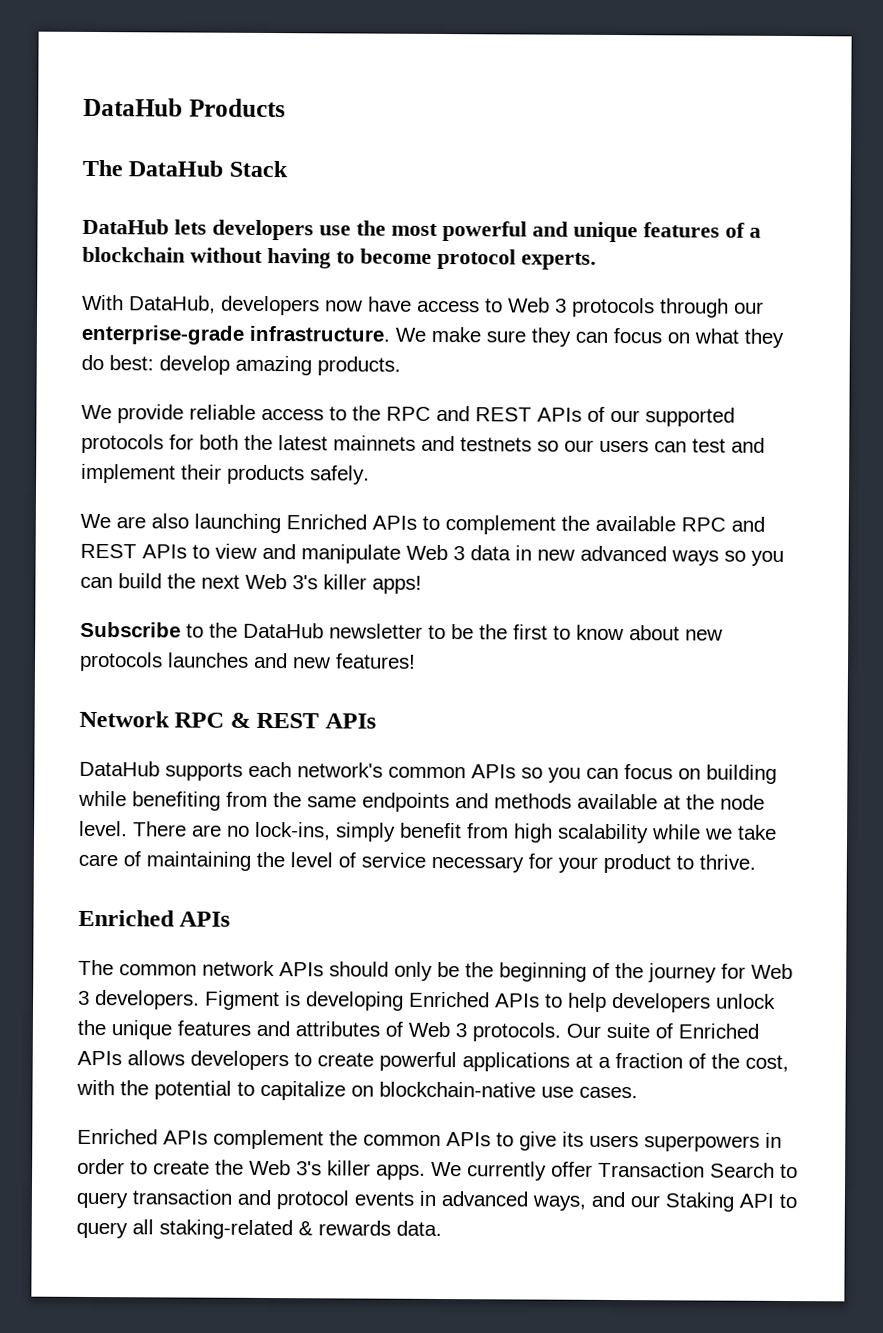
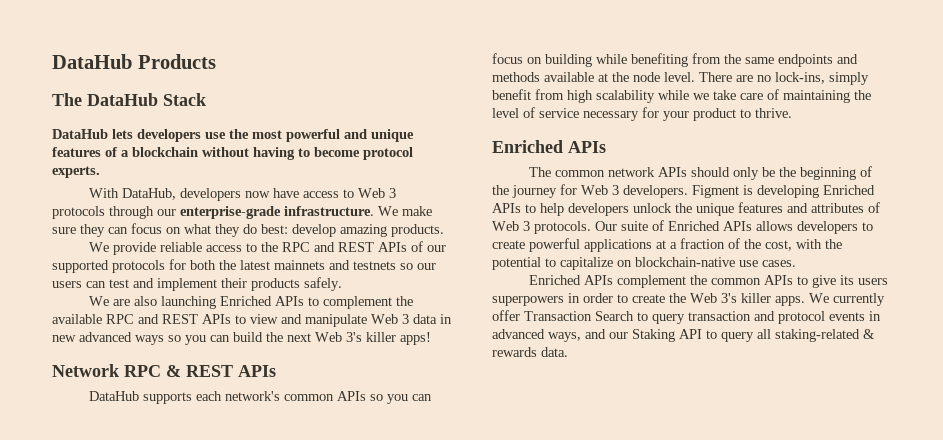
[80,621,723,641] [79,651,416,672] // Subscribe to the DataHub newsletter to be the first to know about new protocols launches and new features! -> (431, 338) none

